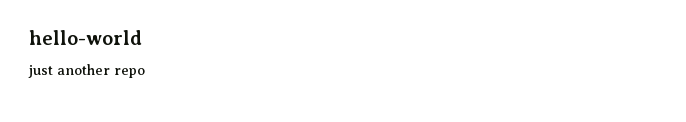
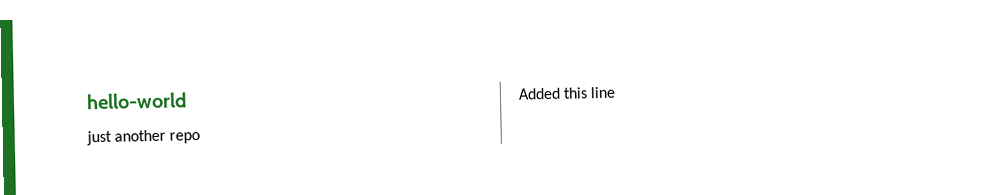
(145, 73) none -> [518,86,617,100] // Added this line

